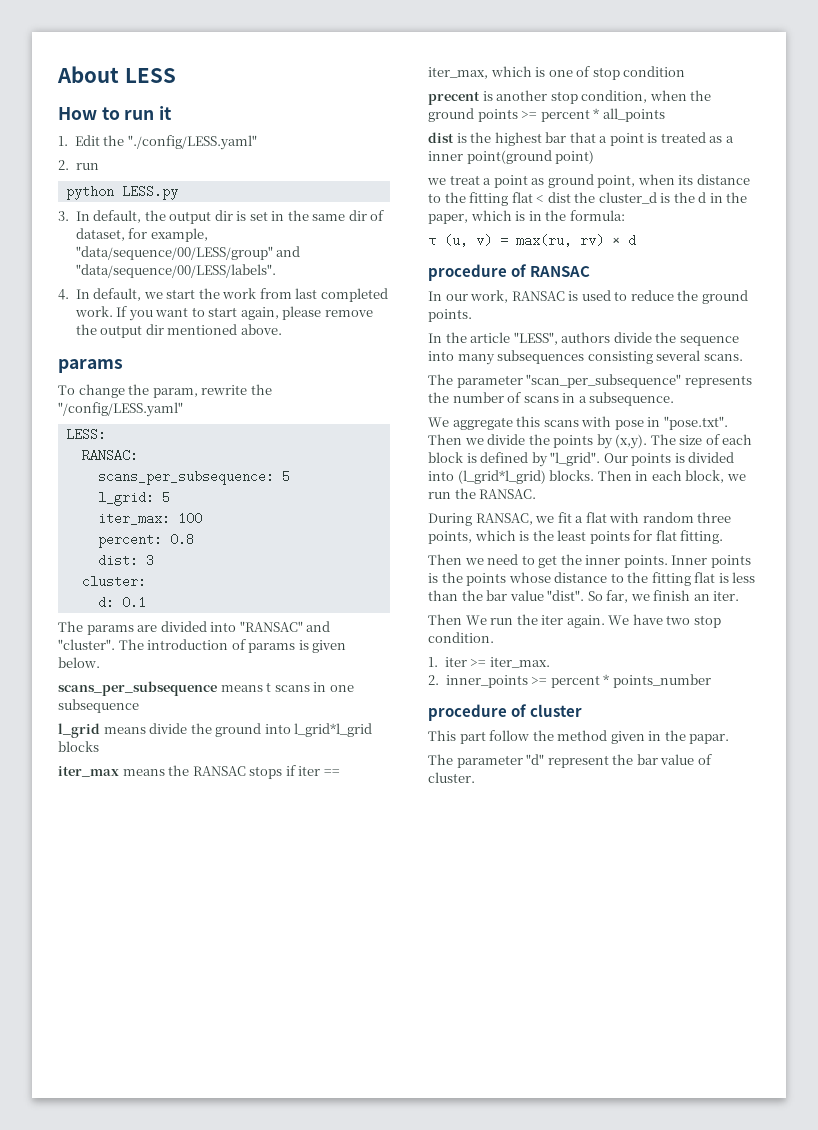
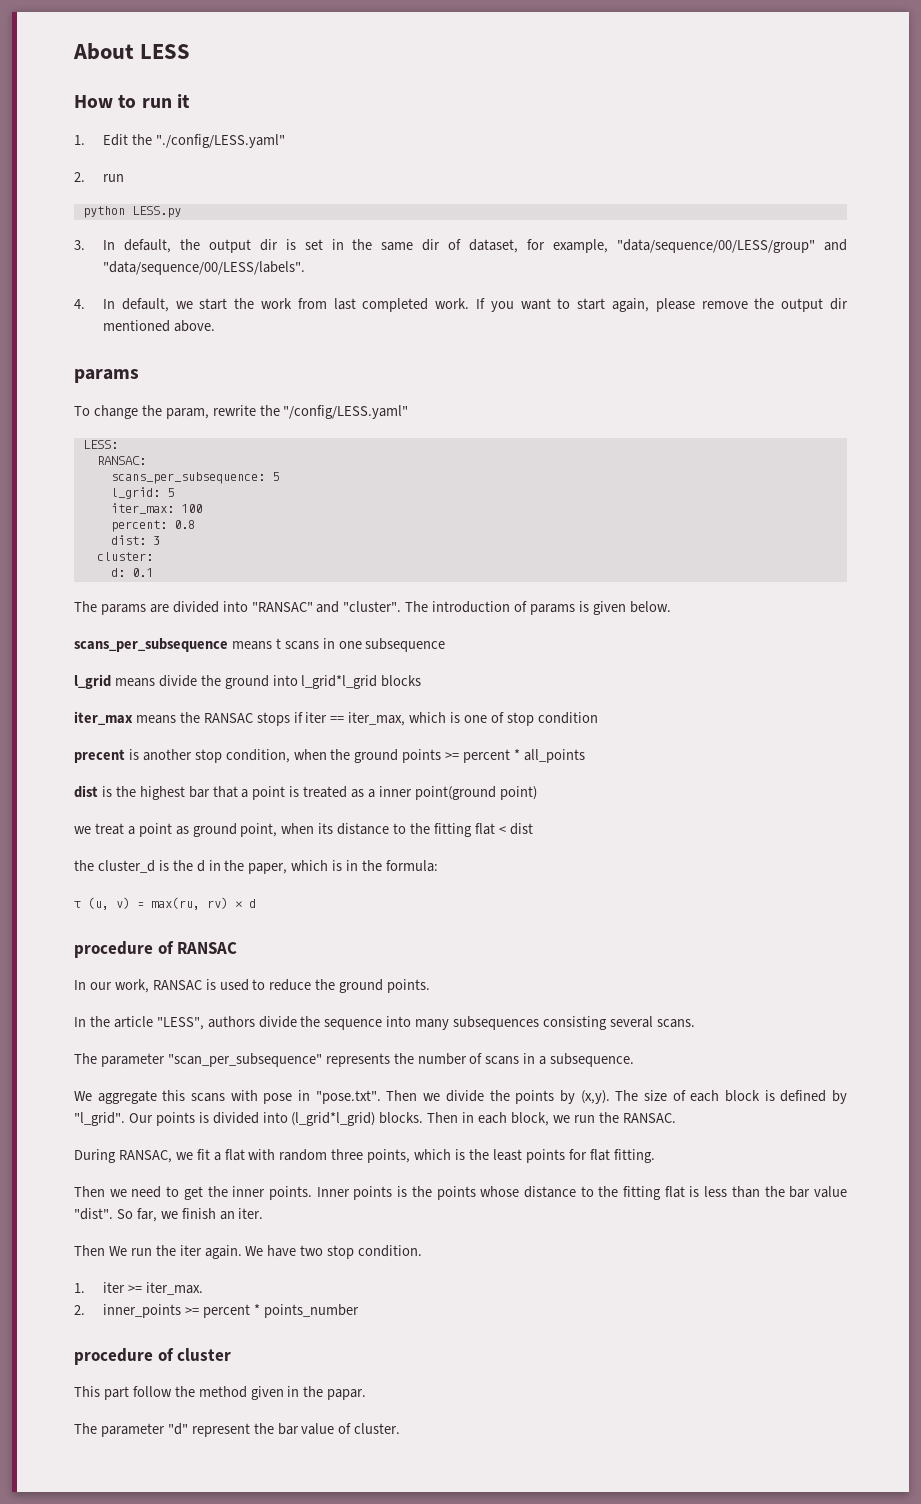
(571, 197) none -> (533, 829) //

